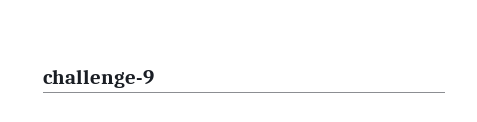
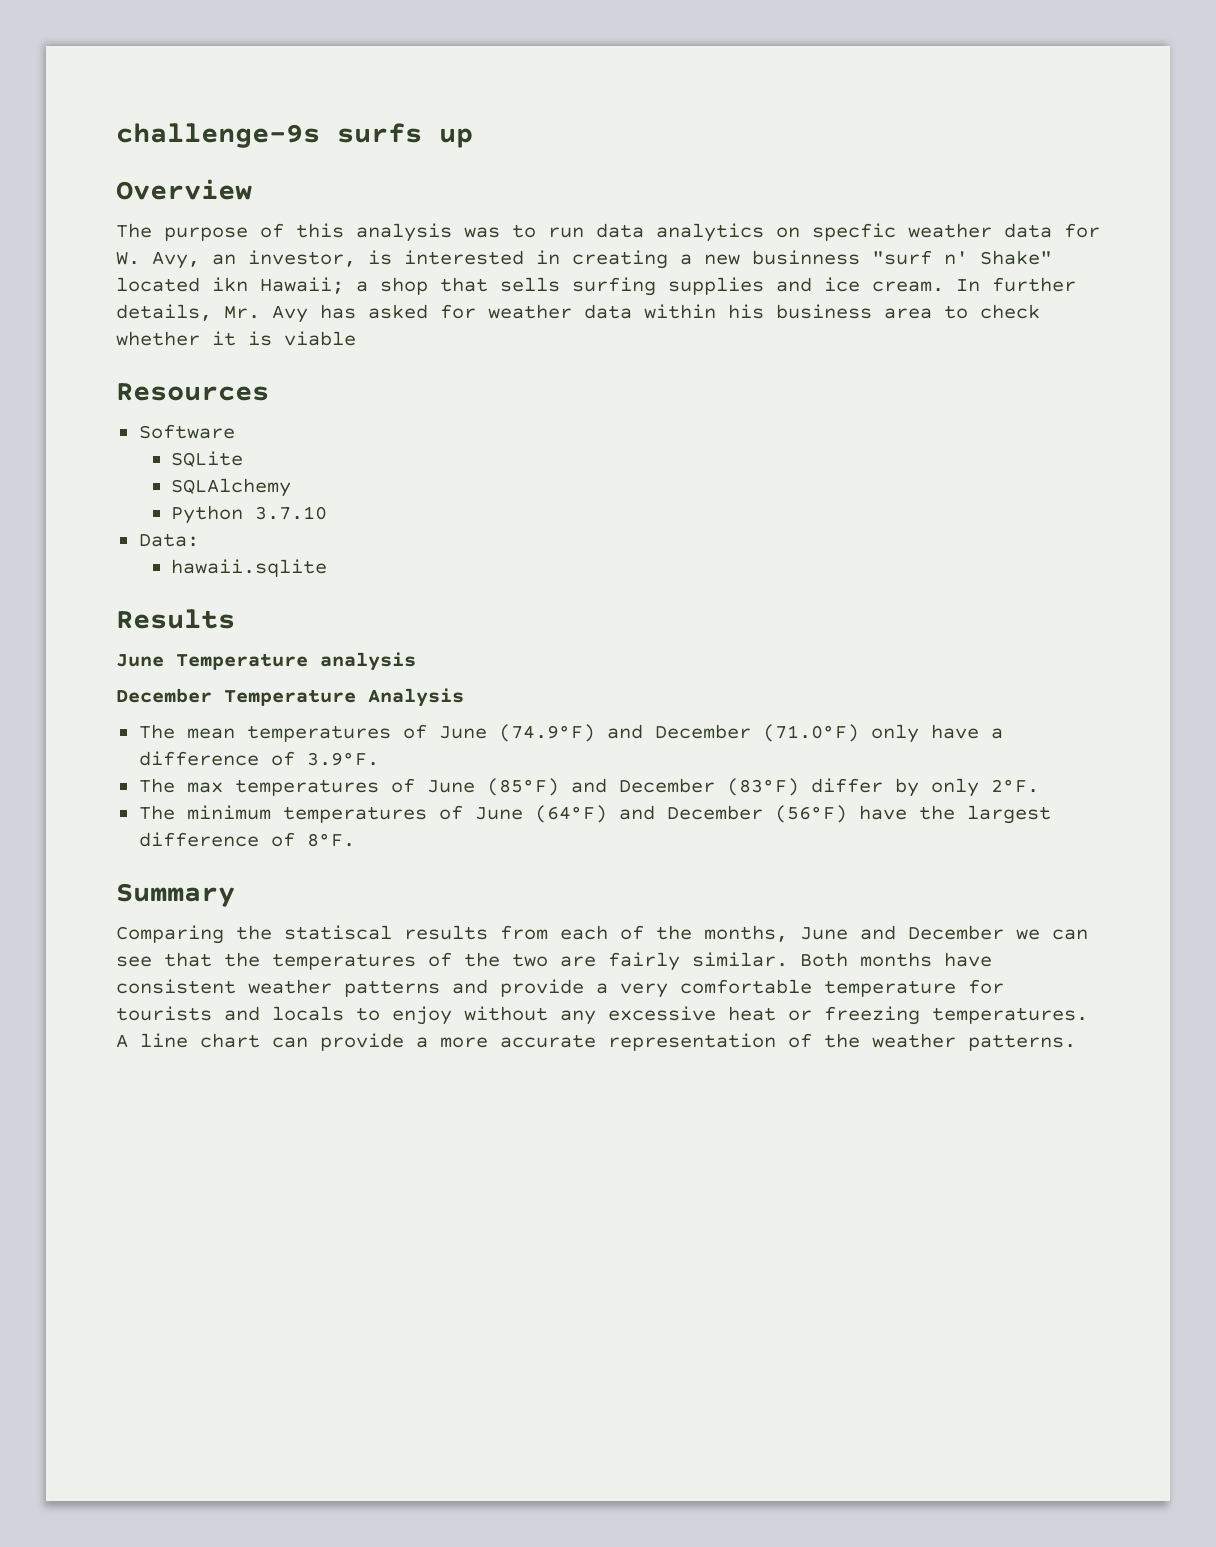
[43,69,154,88] challenge-9 -> [116,123,473,148] [116,179,252,200] [116,223,1100,242] [116,250,1052,269] [116,277,1076,296] [116,304,1040,323] [116,331,356,346] [116,383,269,401] [138,424,235,439] [171,451,244,467] [171,478,292,497] [171,505,328,524] [138,533,199,547] [171,559,328,577] [116,609,235,629] [116,652,416,671] [116,688,464,707] [138,724,1003,743] [138,751,379,766] [138,778,1039,797] [138,805,1051,824] [138,832,355,847] [116,883,235,907] [116,925,1088,944] [116,952,992,971] [116,979,1004,998] [116,1006,1088,1025] [116,1033,1076,1051] challenge-9s surfs up // Overview // The purpose of this analysis was to run data analytics on specfic weather data for W. Avy, an investor, is interested in creating a new businness "surf n' Shake" located ikn Hawaii; a shop that sells surfing supplies and ice cream. In further details, Mr. Avy has asked for weather data within his business area to check whether it is viable // Resources // Software // SQLite // SQLAlchemy // Python 3.7.10 // Data: // hawaii.sqlite // Results // June Temperature analysis // December Temperature Analysis // The mean temperatures of June (74.9°F) and December (71.0°F) only have a difference of 3.9°F. // The max temperatures of June (85°F) and December (83°F) differ by only 2°F. // The minimum temperatures of June (64°F) and December (56°F) have the largest difference of 8°F. // Summary // Comparing the statiscal results from each of the months, June and December we can see that the temperatures of the two are fairly similar. Both months have consistent weather patterns and provide a very comfortable temperature for tourists and locals to enjoy without any excessive heat or freezing temperatures. A line chart can provide a more accurate representation of the weather patterns.

